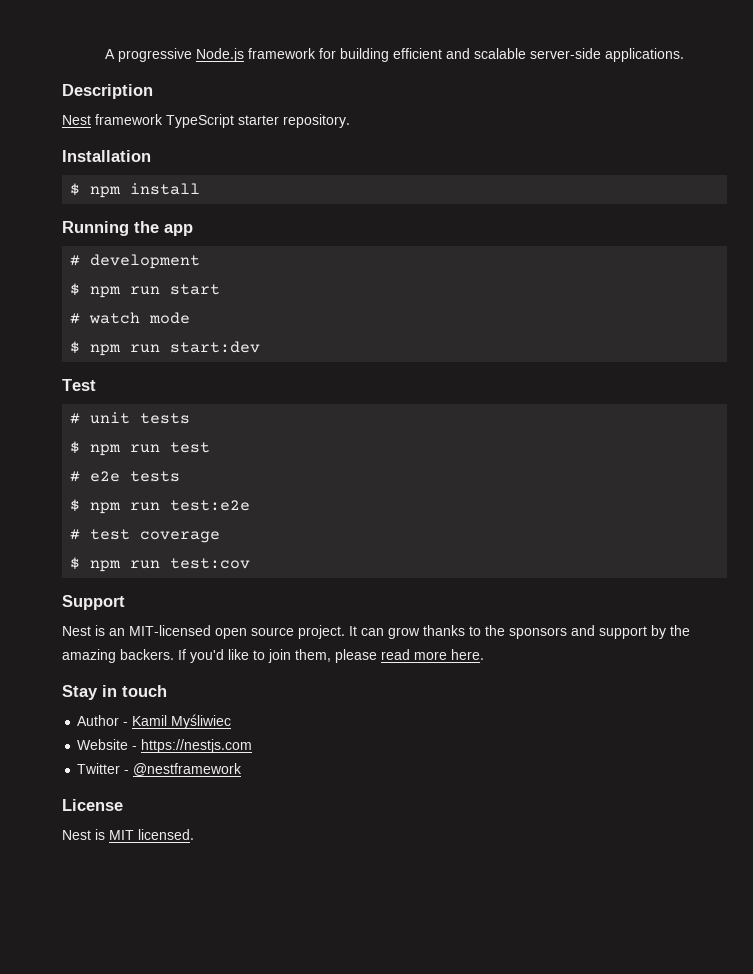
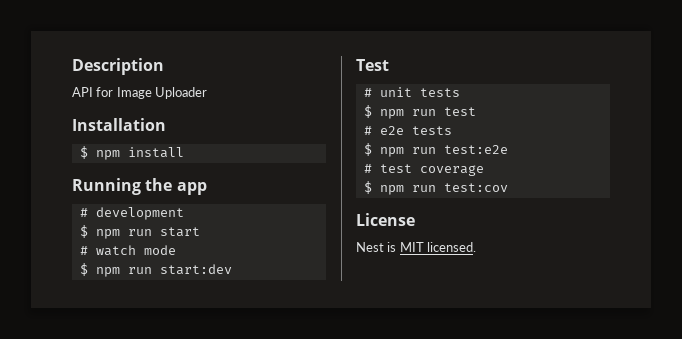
[105,48,684,62] [62,84,153,99] [62,114,350,128] A progressive Node.js framework for building efficient and scalable server-side applications. // Description // Nest framework TypeScript starter repository. -> [72,58,164,75] [72,87,208,99] Description // API for Image Uploader
[62,595,125,610] [62,625,690,639] [62,649,484,663] [62,685,167,700] [77,714,232,729] [77,739,253,753] [77,763,243,776] // Support // Nest is an MIT-licensed open source project. It can grow thanks to the sponsors and support by the amazing backers. If you'd like to join them, please read more here. // Stay in touch // Author - Kamil Myśliwiec // Website - https://nestjs.com // Twitter - @nestframework -> (508, 187) none

